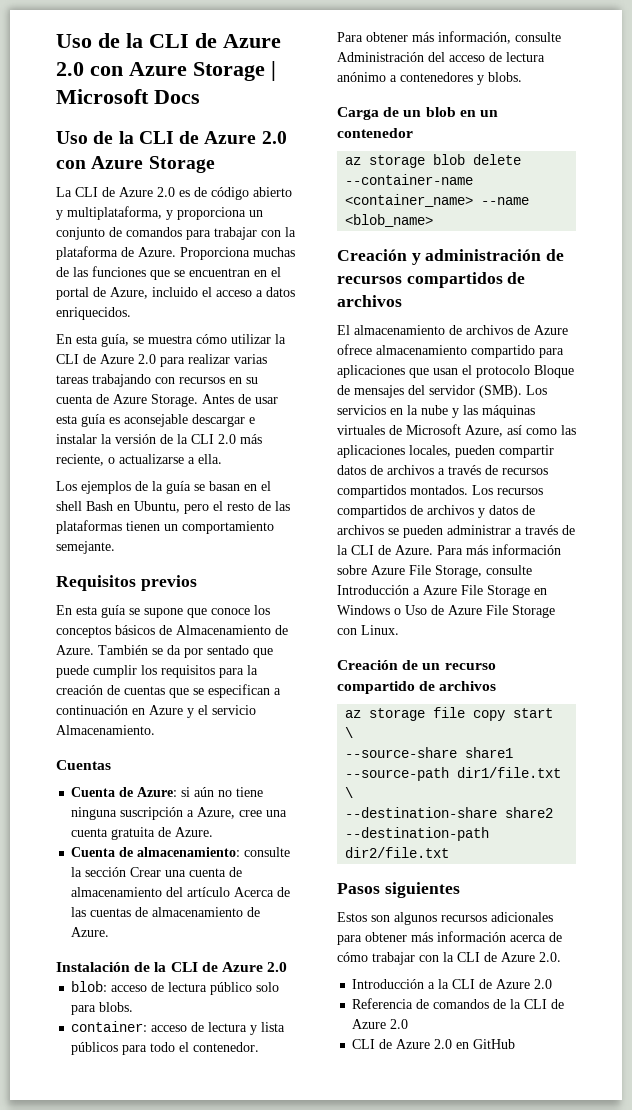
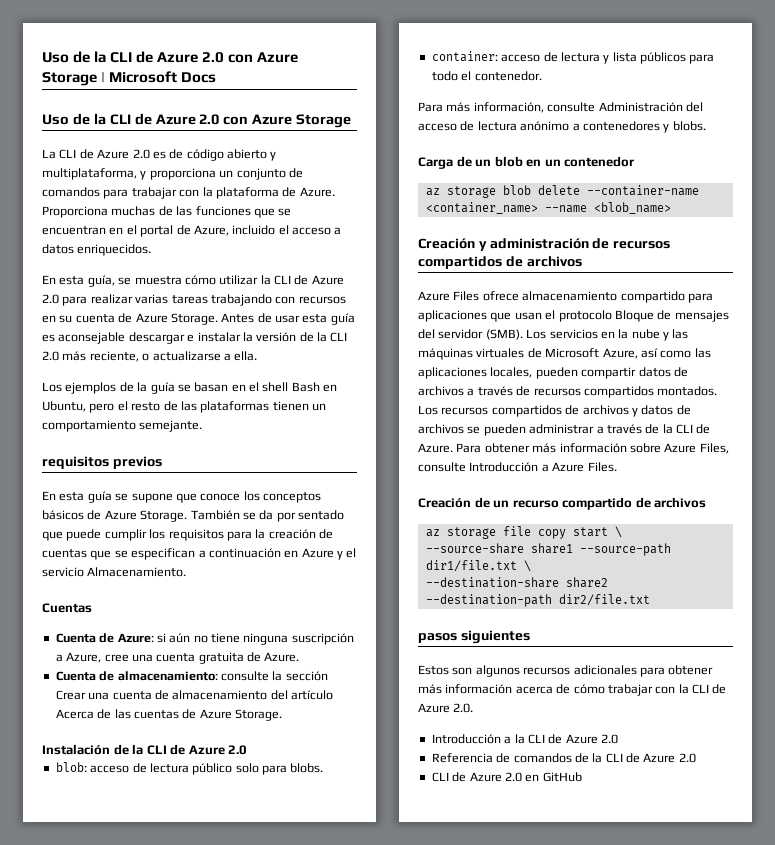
[56,575,136,591] Requisitos -> [42,456,109,469] requisitos
[176,625,288,635] [56,645,94,655] Almacenamiento de Azure. -> [104,510,188,522] Azure Storage.
[152,907,261,917] [71,927,110,937] almacenamiento de Azure. -> [199,709,282,721] Azure Storage.
[366,32,408,42] obtener -> (443, 107) none
[337,325,568,335] El almacenamiento de archivos de Azure -> [418,291,480,301] Azure Files
(463, 550) none -> [484,443,530,453] obtener
[409,565,482,578] File Storage, -> [699,443,729,454] Files,
[461,585,547,598] [337,605,555,618] [337,625,399,635] File Storage en Windows o Uso de Azure File Storage con Linux. -> [587,462,617,472] Files.
[337,883,380,894] Pasos -> [418,633,457,643] pasos

